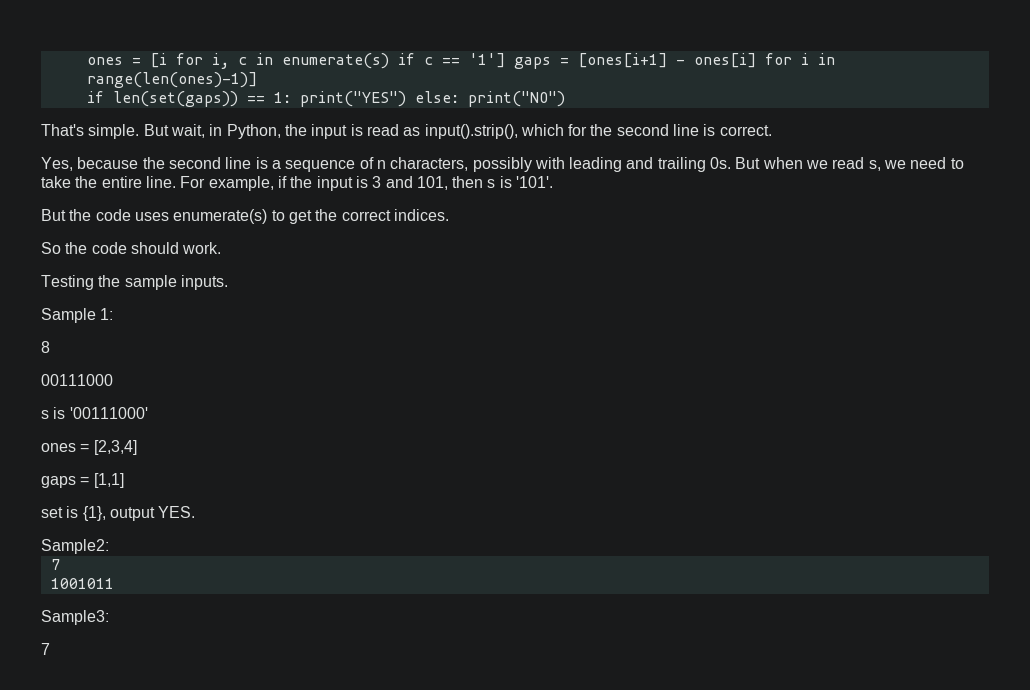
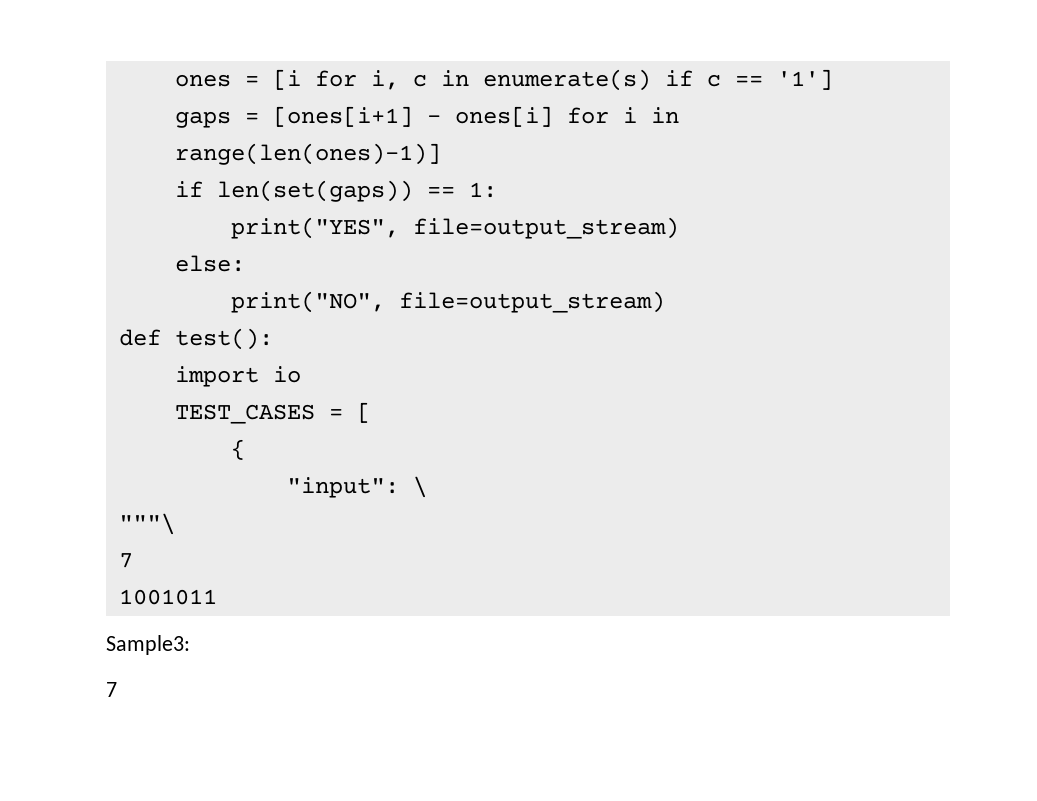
(505, 60) none -> (833, 79) //
[299,91,406,107] print("YES") -> [230,217,679,239] // print("YES", file=output_stream) //
[467,91,565,107] [41,124,772,139] [41,157,964,172] [41,176,554,191] [41,209,449,224] [41,242,222,254] [41,275,228,290] [41,308,114,323] [41,341,50,353] [41,374,113,386] [41,407,148,419] [41,440,137,455] [41,473,124,488] [41,506,196,521] [41,539,109,554] print("NO") // That's simple. But wait, in Python, the input is read as input().strip(), which for the second line is correct. // Yes, because the second line is a sequence of n characters, possibly with leading and trailing 0s. But when we read s, we need to take the entire line. For example, if the input is 3 and 101, then s is '101'. // But the code uses enumerate(s) to get the correct indices. // So the code should work. // Testing the sample inputs. // Sample 1: // 8 // 00111000 // s is '00111000' // ones = [2,3,4] // gaps = [1,1] // set is {1}, output YES. // Sample2: -> [230,291,665,313] [118,328,273,350] [174,366,301,387] [174,402,371,424] [230,439,245,460] [286,476,427,498] [118,513,175,535] // print("NO", file=output_stream) // def test(): // import io // TEST_CASES = [ // { // "input": \ // """\

